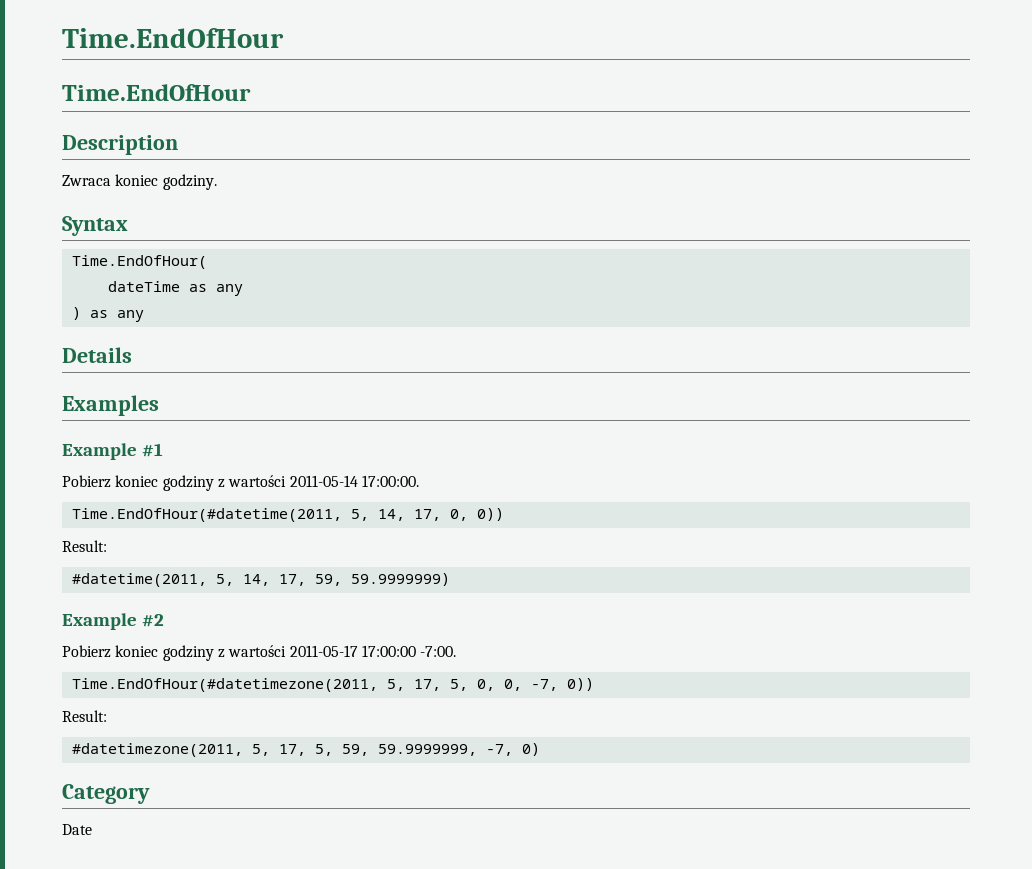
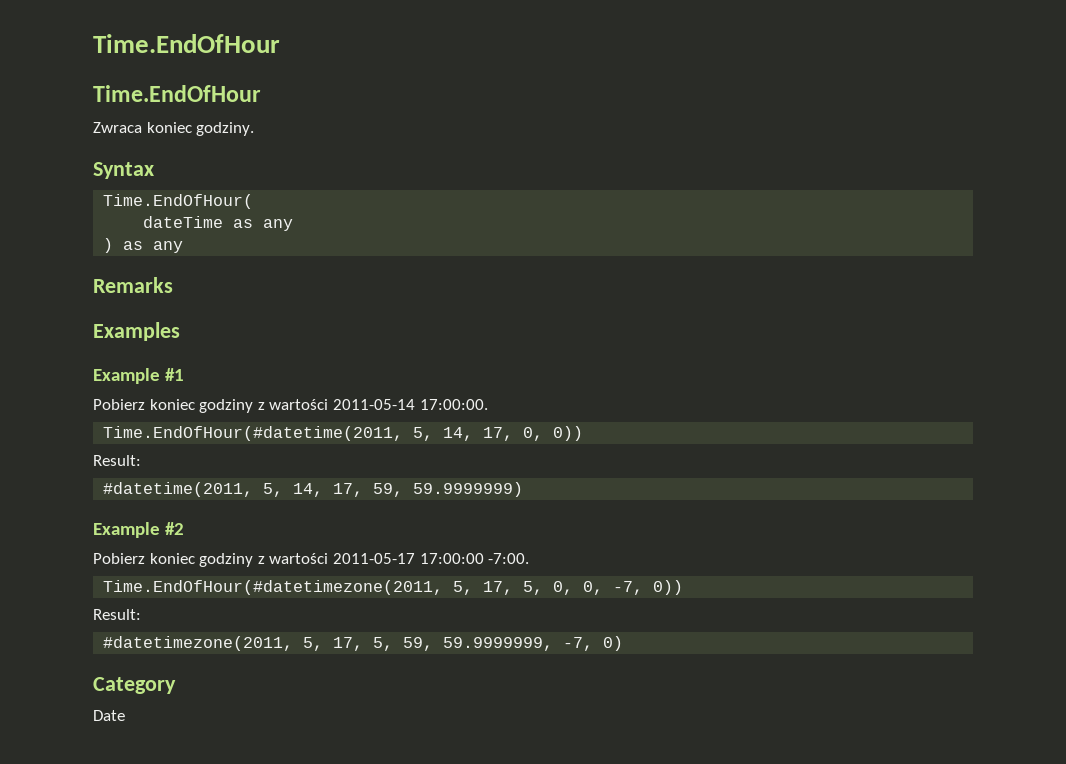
[62,135,178,155] // Description -> (261, 93) none
[62,347,132,363] Details -> [93,277,173,293] Remarks

